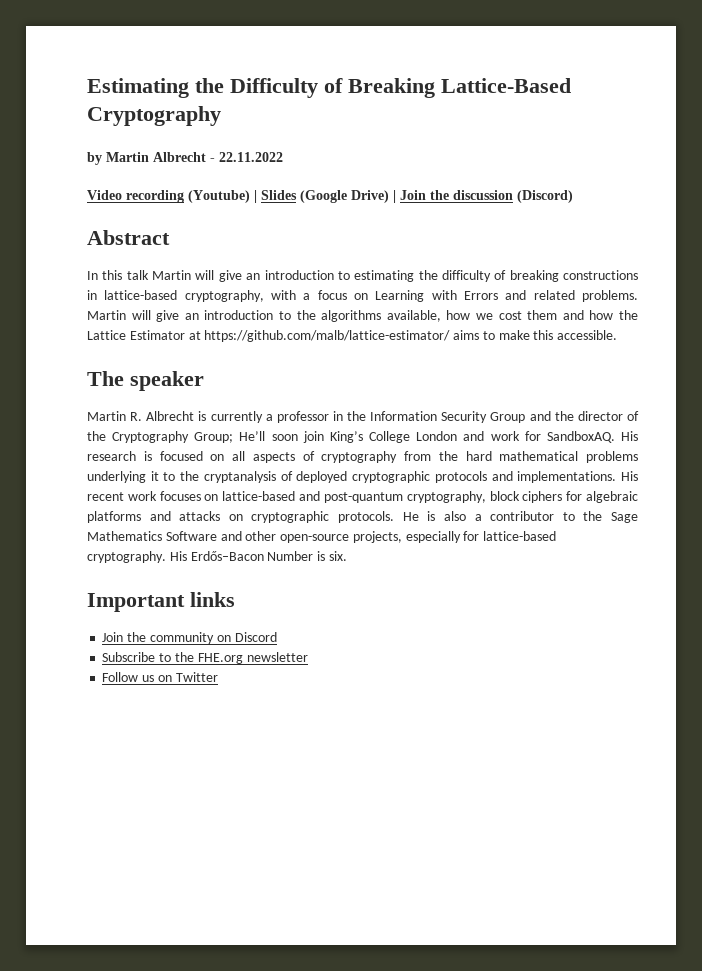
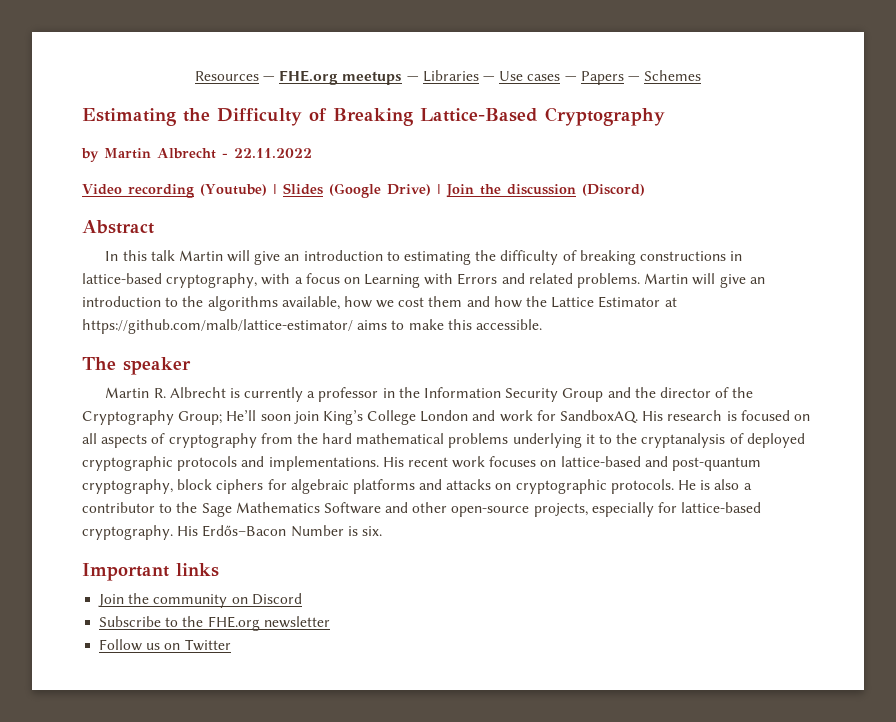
(87, 88) none -> [194,70,702,85] Resources — FHE.org meetups — Libraries — Use cases — Papers — Schemes //

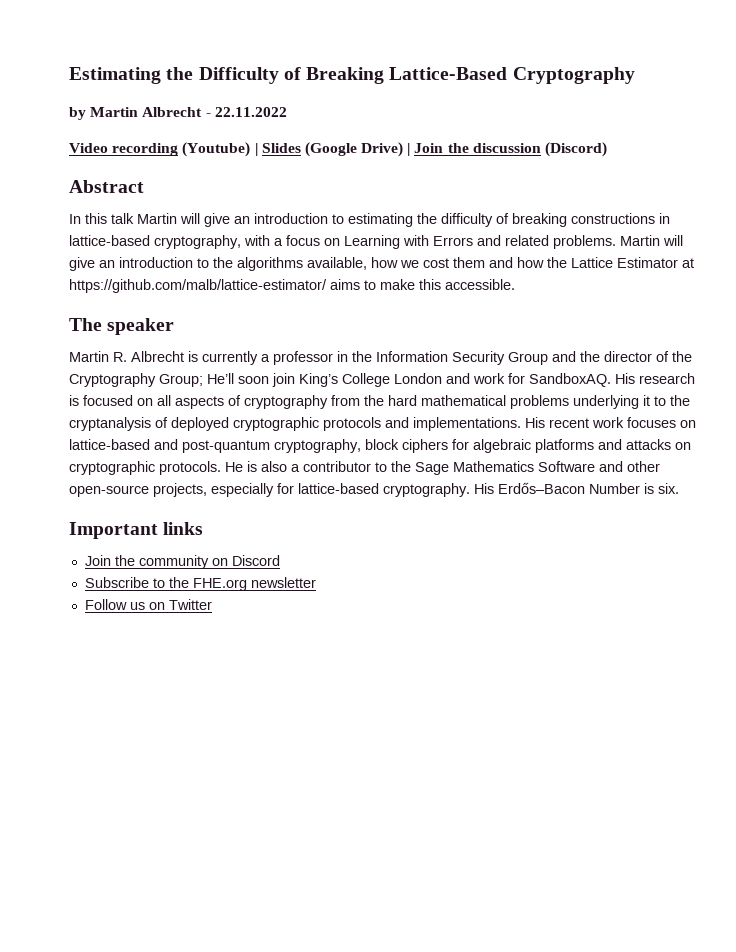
[194,70,702,85] Resources — FHE.org meetups — Libraries — Use cases — Papers — Schemes // -> (69, 75) none

